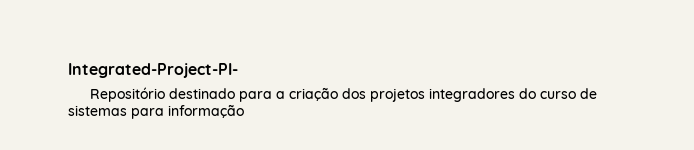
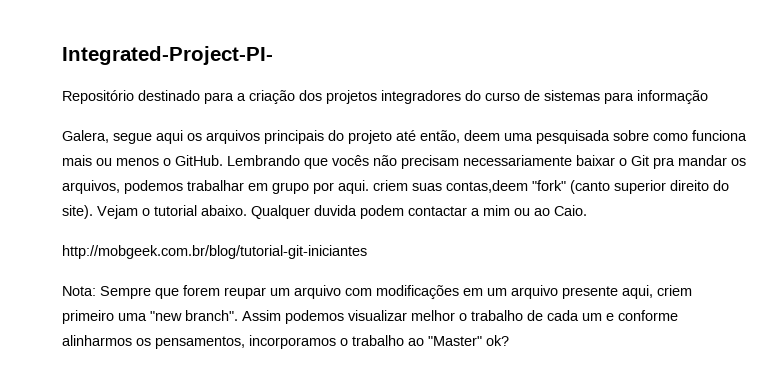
(244, 111) none -> [62,130,747,144] [62,155,746,169] [62,180,729,194] [62,205,587,219] [62,245,367,259] [62,285,692,299] [62,310,678,324] [62,335,509,349] // Galera, segue aqui os arquivos principais do projeto até então, deem uma pesquisada sobre como funciona mais ou menos o GitHub. Lembrando que vocês não precisam necessariamente baixar o Git pra mandar os arquivos, podemos trabalhar em grupo por aqui. criem suas contas,deem "fork" (canto superior direito do site). Vejam o tutorial abaixo. Qualquer duvida podem contactar a mim ou ao Caio. // http://mobgeek.com.br/blog/tutorial-git-iniciantes // Nota: Sempre que forem reupar um arquivo com modificações em um arquivo presente aqui, criem primeiro uma "new branch". Assim podemos visualizar melhor o trabalho de cada um e conforme alinharmos os pensamentos, incorporamos o trabalho ao "Master" ok?

